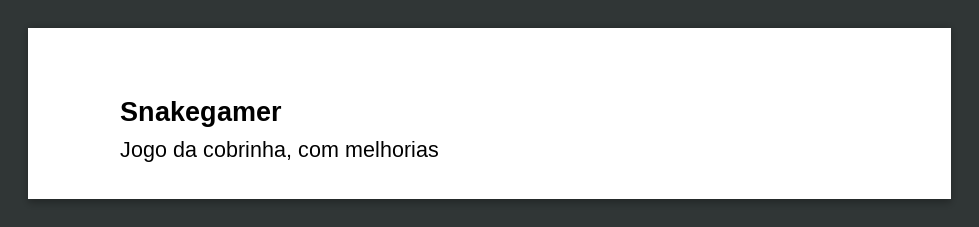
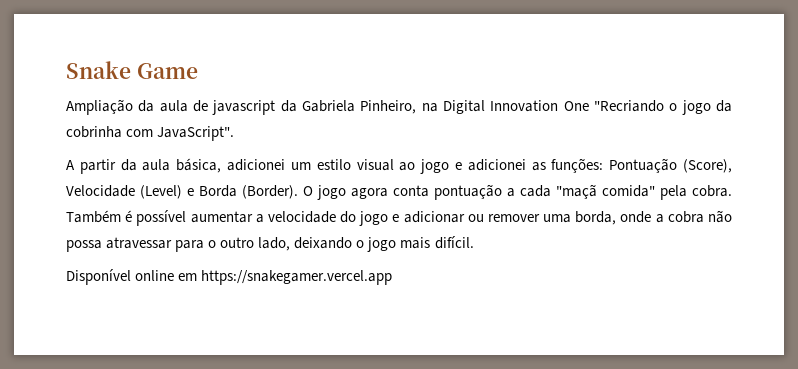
[120,101,282,127] [120,141,439,162] Snakegamer // Jogo da cobrinha, com melhorias -> [66,61,198,79] [66,99,732,115] [66,126,235,141] [66,158,732,174] [66,184,732,200] [66,210,732,226] [66,236,474,252] [66,269,393,285] Snake Game // Ampliação da aula de javascript da Gabriela Pinheiro, na Digital Innovation One "Recriando o jogo da cobrinha com JavaScript". // A partir da aula básica, adicionei um estilo visual ao jogo e adicionei as funções: Pontuação (Score), Velocidade (Level) e Borda (Border). O jogo agora conta pontuação a cada "maçã comida" pela cobra. Também é possível aumentar a velocidade do jogo e adicionar ou remover uma borda, onde a cobra não possa atravessar para o outro lado, deixando o jogo mais difícil. // Disponível online em https://snakegamer.vercel.app

